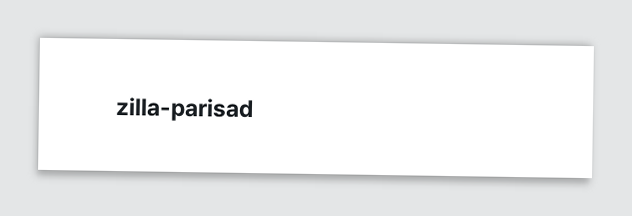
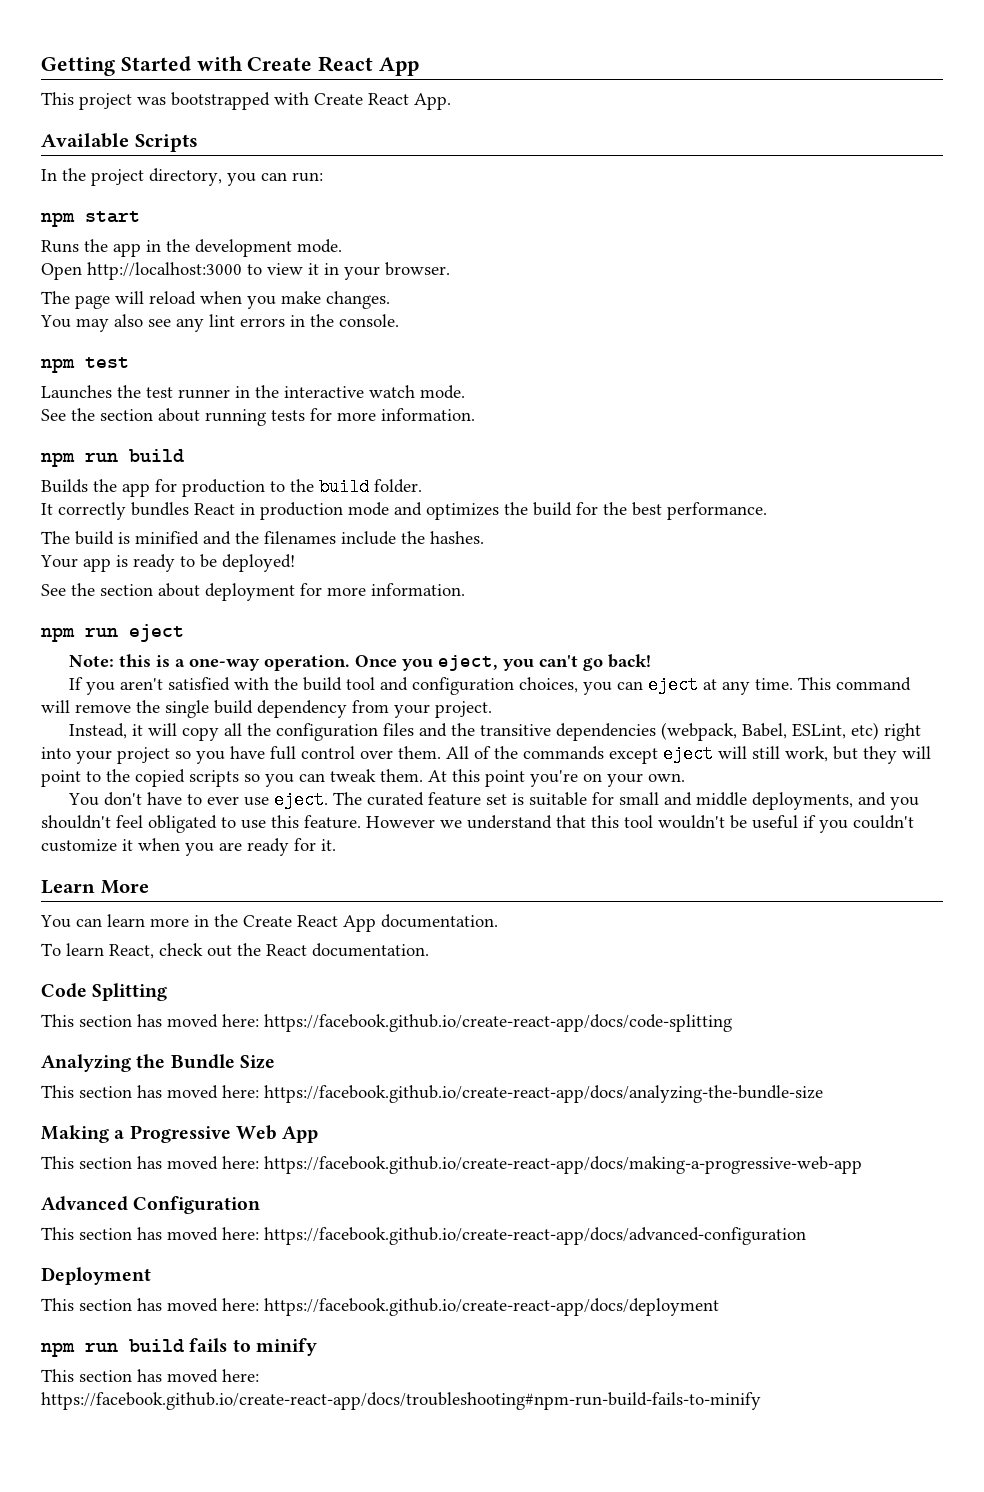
[115,96,254,123] zilla-parisad -> [41,56,420,76] [41,92,451,110] [41,133,198,152] [41,168,323,186] [41,211,140,227] [41,239,342,257] [41,262,450,280] [41,291,390,309] [40,314,399,332] [41,357,129,373] [41,385,465,399] [41,408,475,426] [41,449,184,467] [41,478,422,497] [41,502,767,520] [41,531,484,545] [40,554,295,572] [41,583,465,601] [41,624,184,642] [68,654,651,671] [68,676,911,695] [41,700,492,718] [68,722,921,741] [41,745,931,764] [41,769,685,787] [67,791,919,810] [41,815,914,833] [41,838,336,856] [41,880,149,894] [40,914,498,932] [41,943,429,959] [41,983,168,1001] [41,1014,732,1032] [41,1054,275,1072] [41,1085,823,1103] [41,1125,319,1143] [41,1156,862,1174] [41,1196,261,1214] [41,1227,806,1245] [41,1267,151,1285] [41,1298,719,1316] [41,1338,317,1357] [41,1369,259,1383] [41,1392,761,1410] Getting Started with Create React App // This project was bootstrapped with Create React App. // Available Scripts // In the project directory, you can run: // npm start // Runs the app in the development mode. // Open http://localhost:3000 to view it in your browser. // The page will reload when you make changes. // You may also see any lint errors in the console. // npm test // Launches the test runner in the interactive watch mode. // See the section about running tests for more information. // npm run build // Builds the app for production to the build folder. // It correctly bundles React in production mode and optimizes the build for the best performance. // The build is minified and the filenames include the hashes. // Your app is ready to be deployed! // See the section about deployment for more information. // npm run eject // Note: this is a one-way operation. Once you eject, you can't go back! // If you aren't satisfied with the build tool and configuration choices, you can eject at any time. This command will remove the single build dependency from your project. // Instead, it will copy all the configuration files and the transitive dependencies (webpack, Babel, ESLint, etc) right into your project so you have full control over them. All of the commands except eject will still work, but they will point to the copied scripts so you can tweak them. At this point you're on your own. // You don't have to ever use eject. The curated feature set is suitable for small and middle deployments, and you shouldn't feel obligated to use this feature. However we understand that this tool wouldn't be useful if you couldn't customize it when you are ready for it. // Learn More // You can learn more in the Create React App documentation. // To learn React, check out the React documentation. // Code Splitting // This section has moved here: https://facebook.github.io/create-react-app/docs/code-splitting // Analyzing the Bundle Size // This section has moved here: https://facebook.github.io/create-react-app/docs/analyzing-the-bundle-size // Making a Progressive Web App // This section has moved here: https://facebook.github.io/create-react-app/docs/making-a-progressive-web-app // Advanced Configuration // This section has moved here: https://facebook.github.io/create-react-app/docs/advanced-configuration // Deployment // This section has moved here: https://facebook.github.io/create-react-app/docs/deployment // npm run build fails to minify // This section has moved here: https://facebook.github.io/create-react-app/docs/troubleshooting#npm-run-build-fails-to-minify

